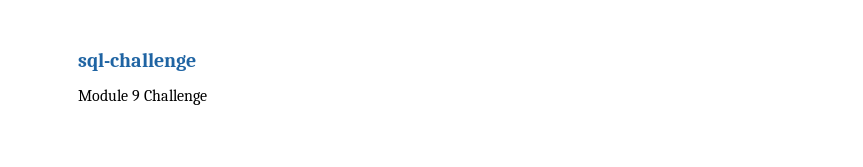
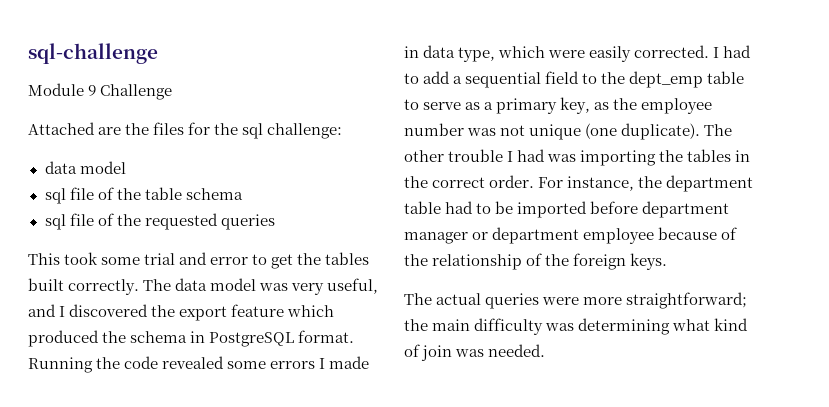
(208, 97) none -> [28,122,343,139] [44,161,126,174] [44,187,243,204] [44,213,275,230] [28,252,370,269] [28,278,379,295] [28,304,335,321] [28,330,355,347] [28,356,370,373] [404,45,752,62] [404,71,745,88] [404,97,713,114] [404,123,733,140] [404,149,751,166] [404,175,754,192] [404,201,730,218] [404,227,738,244] [404,253,668,270] [404,292,748,309] [404,318,749,335] [404,344,546,361] // Attached are the files for the sql challenge: // data model // sql file of the table schema // sql file of the requested queries // This took some trial and error to get the tables built correctly. The data model was very useful, and I discovered the export feature which produced the schema in PostgreSQL format. Running the code revealed some errors I made in data type, which were easily corrected. I had to add a sequential field to the dept_emp table to serve as a primary key, as the employee number was not unique (one duplicate). The other trouble I had was importing the tables in the correct order. For instance, the department table had to be imported before department manager or department employee because of the relationship of the foreign keys. // The actual queries were more straightforward; the main difficulty was determining what kind of join was needed.

